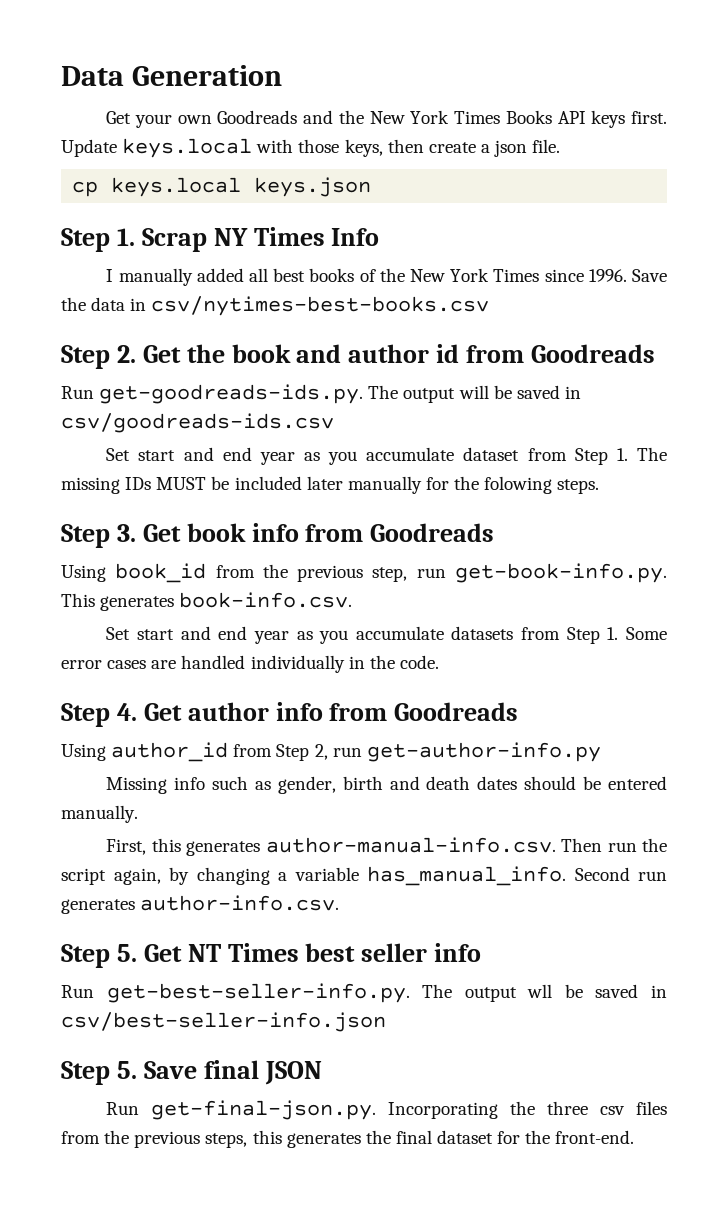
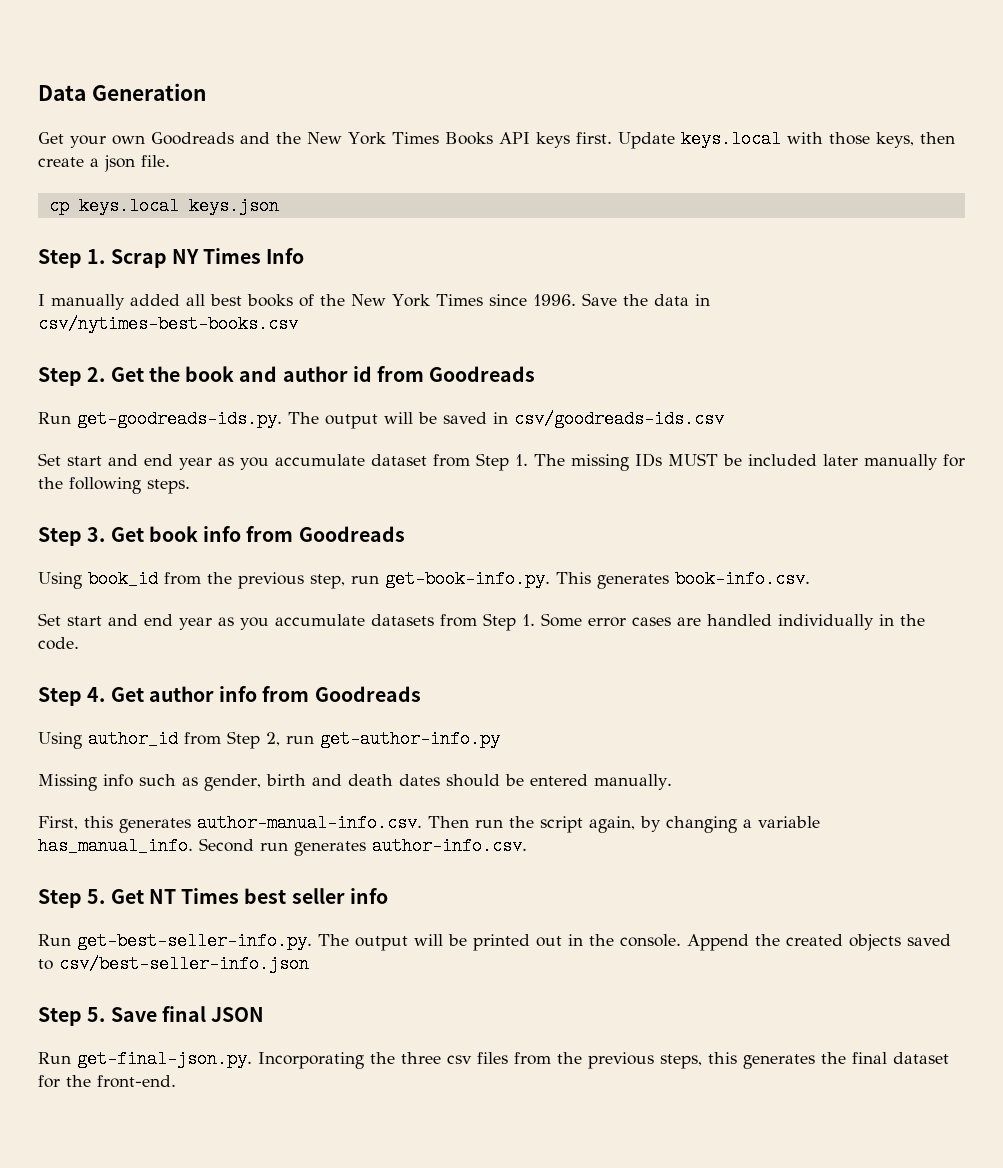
[484,476,553,494] folowing -> [69,477,141,494] following
[527,984,667,998] wll be saved in -> [414,934,951,951] [38,959,53,970] will be printed out in the console. Append the created objects saved to

